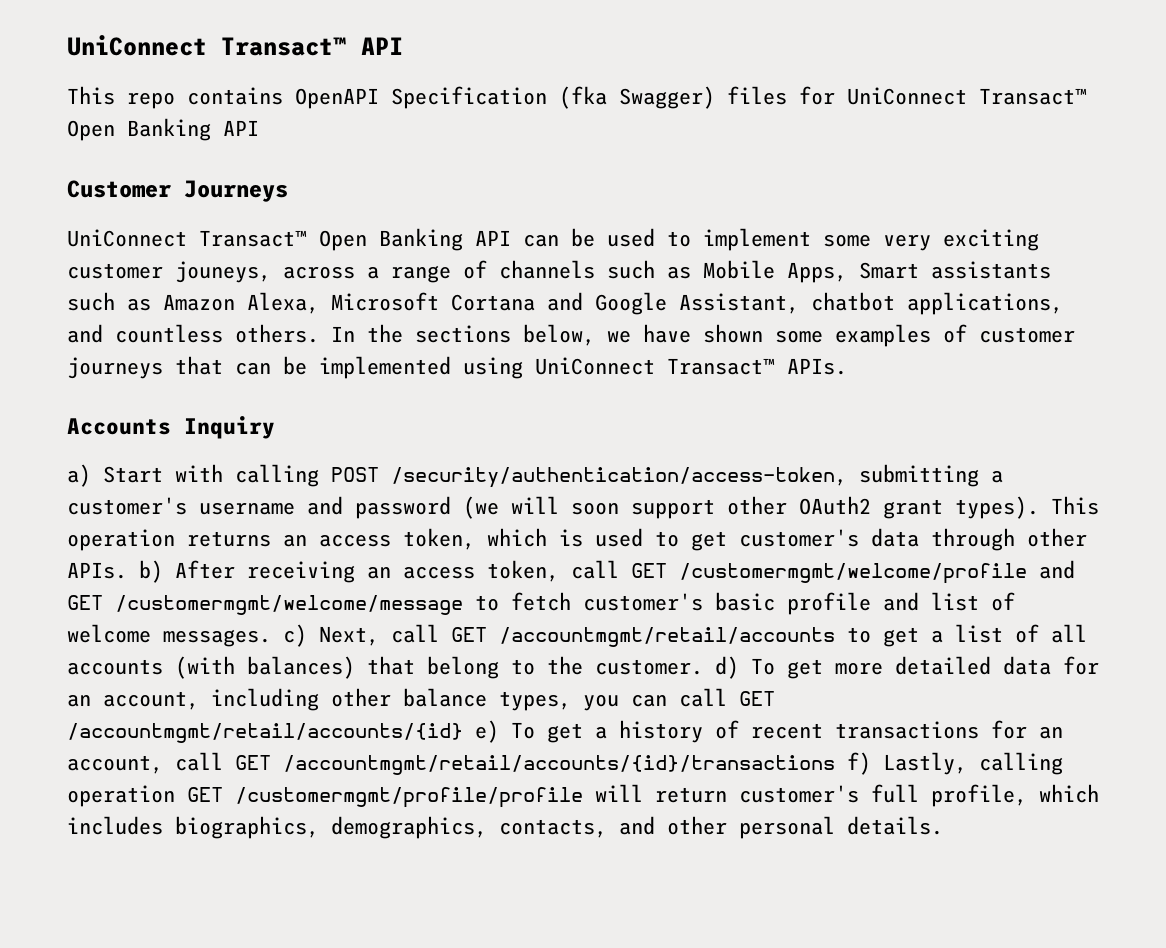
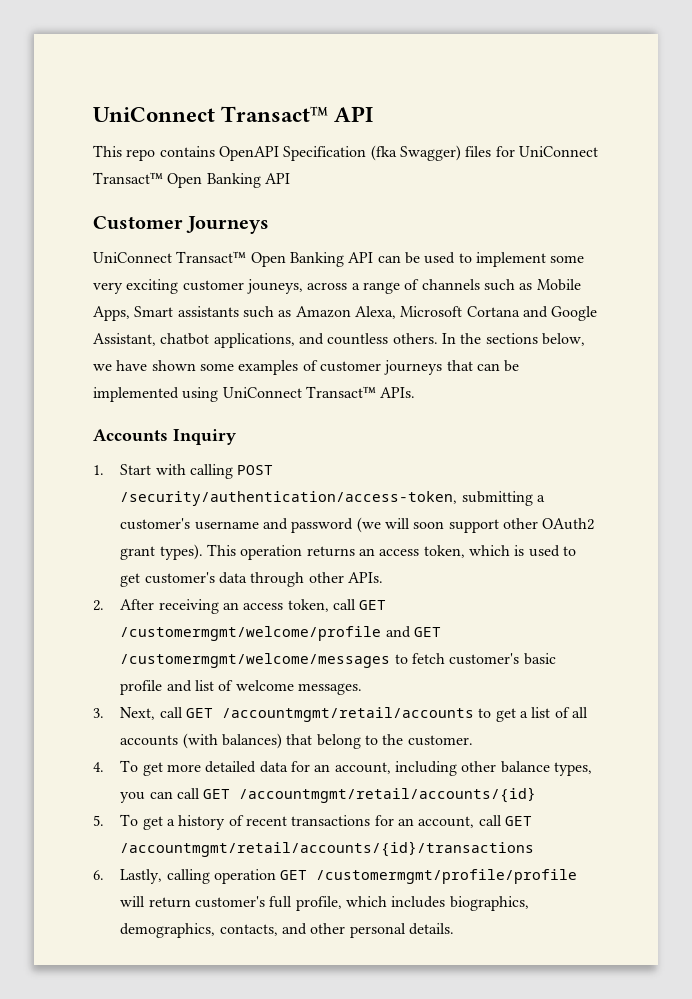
[67,464,91,487] a) -> [93,465,104,475] 1.
[139,560,163,583] b) -> [93,600,104,611] // 2.
[115,595,463,615] /customermgmt/welcome/message -> [120,653,391,668] /customermgmt/welcome/messages
[283,624,307,647] c) -> [93,708,104,718] // 3.
[715,656,739,679] d) -> [93,762,104,772] // 4.
[475,720,499,743] e) -> [93,815,104,826] // 5.
[847,752,871,775] f) -> [93,870,104,880] // 6.

